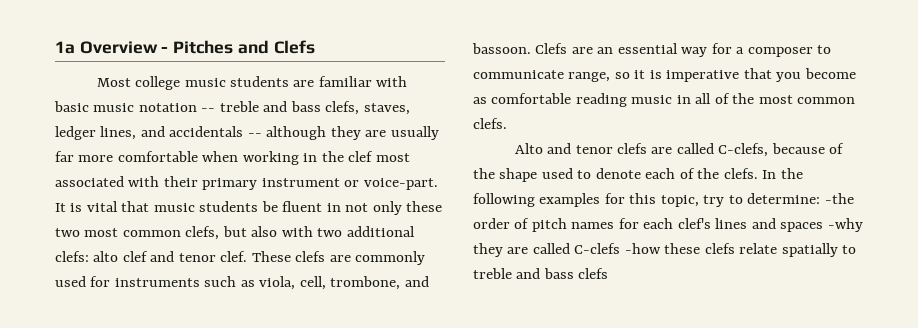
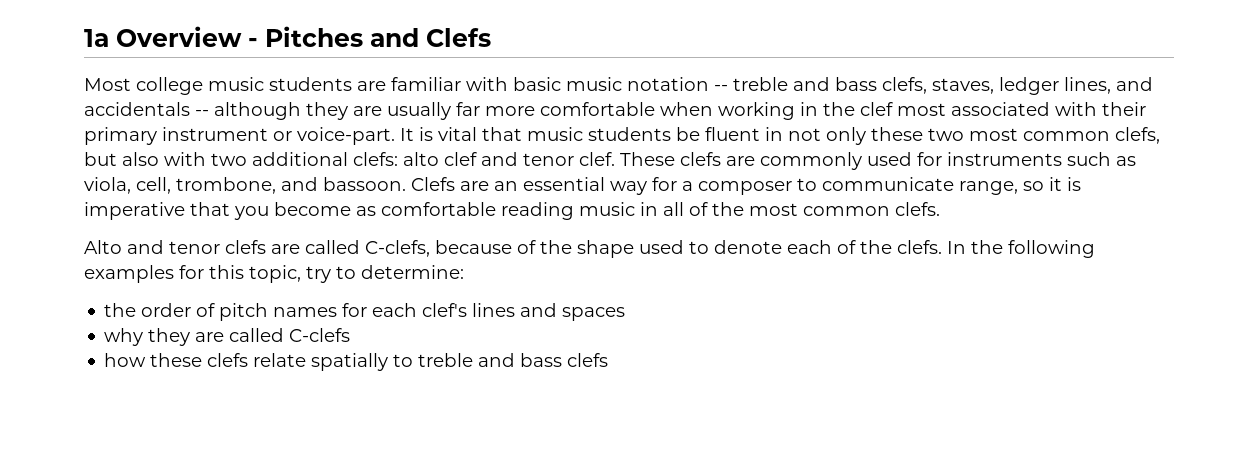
[824,193,854,204] -the -> [104,303,137,317] // the
[827,218,863,232] -why -> [104,328,144,346] // why
[624,243,661,254] -how -> [104,353,147,367] // how

